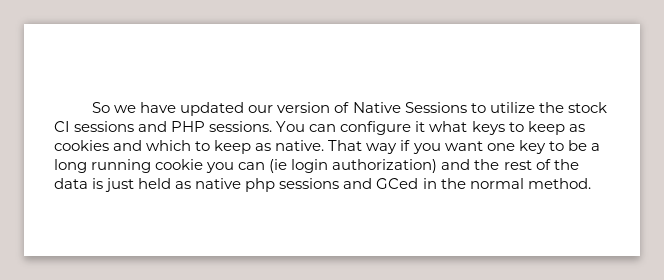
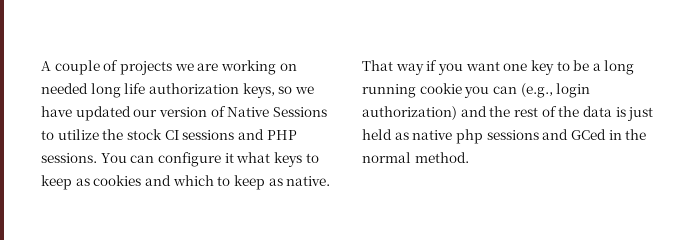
[92,102,111,113] So -> [41,60,297,75] [41,83,293,98] A couple of projects we are working on needed long life authorization keys, so
[269,159,288,173] (ie -> [520,83,553,98] (e.g.,

